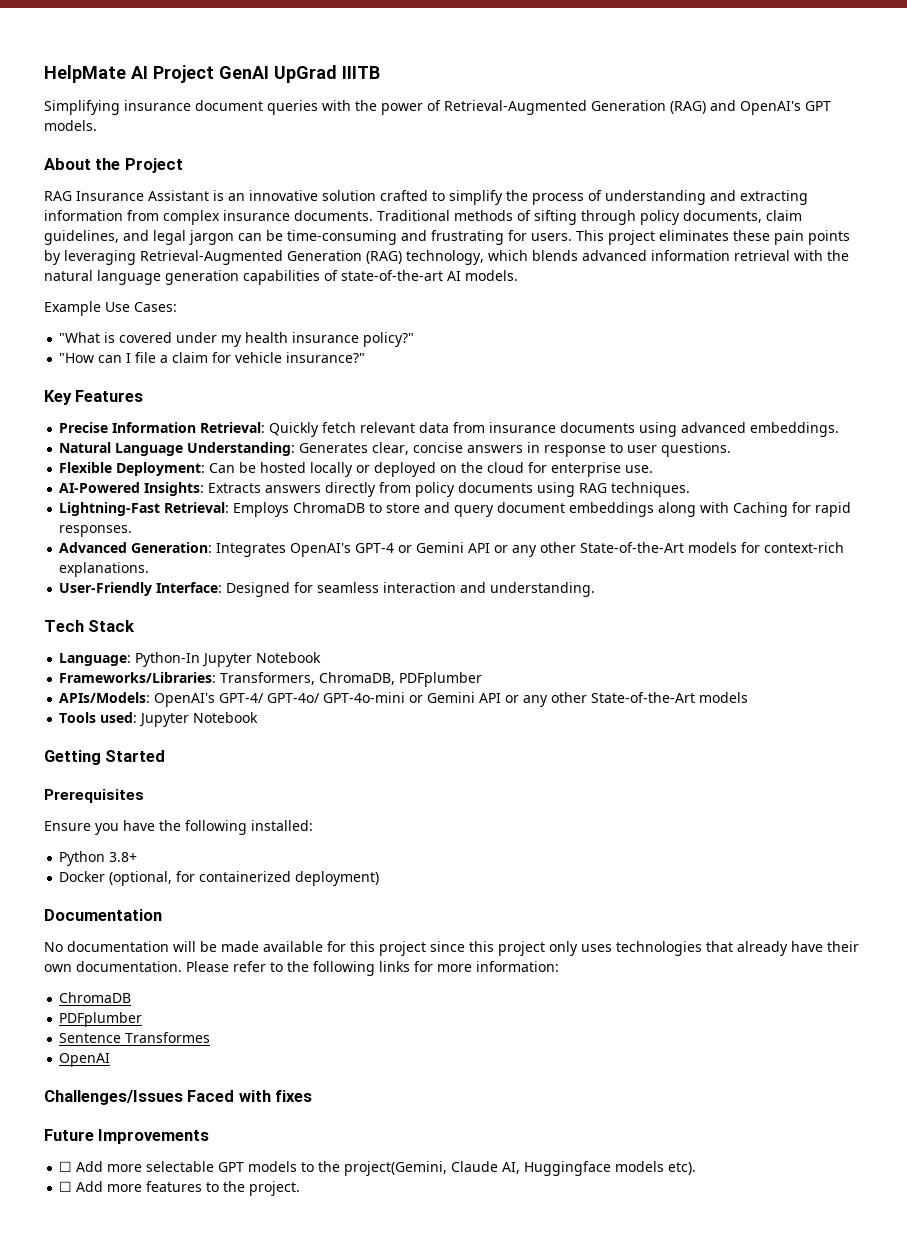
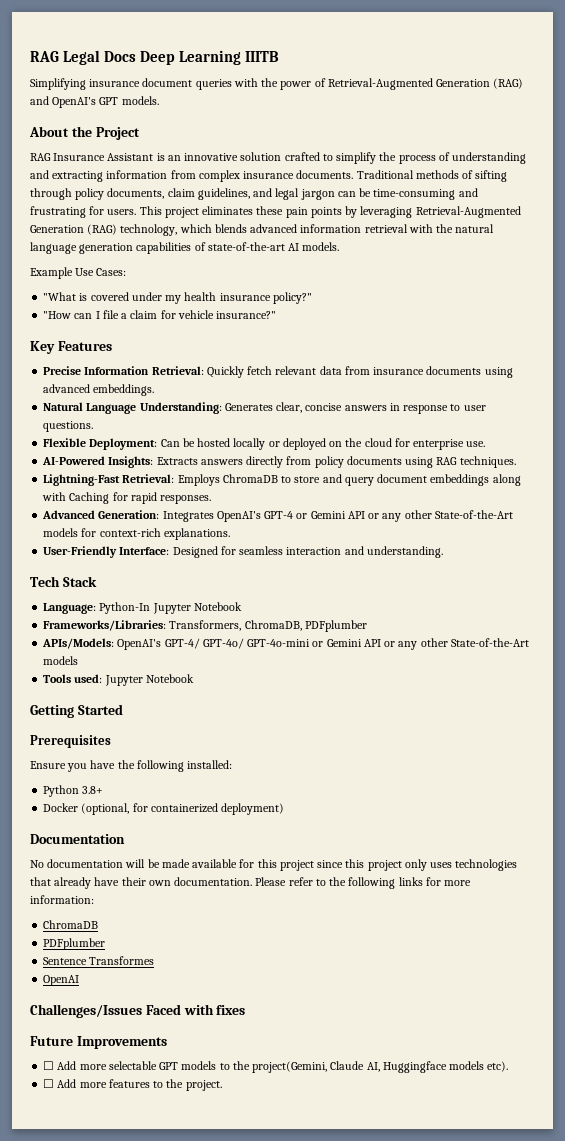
[44,65,337,83] HelpMate AI Project GenAI UpGrad -> [30,50,242,65] RAG Legal Docs Deep Learning

